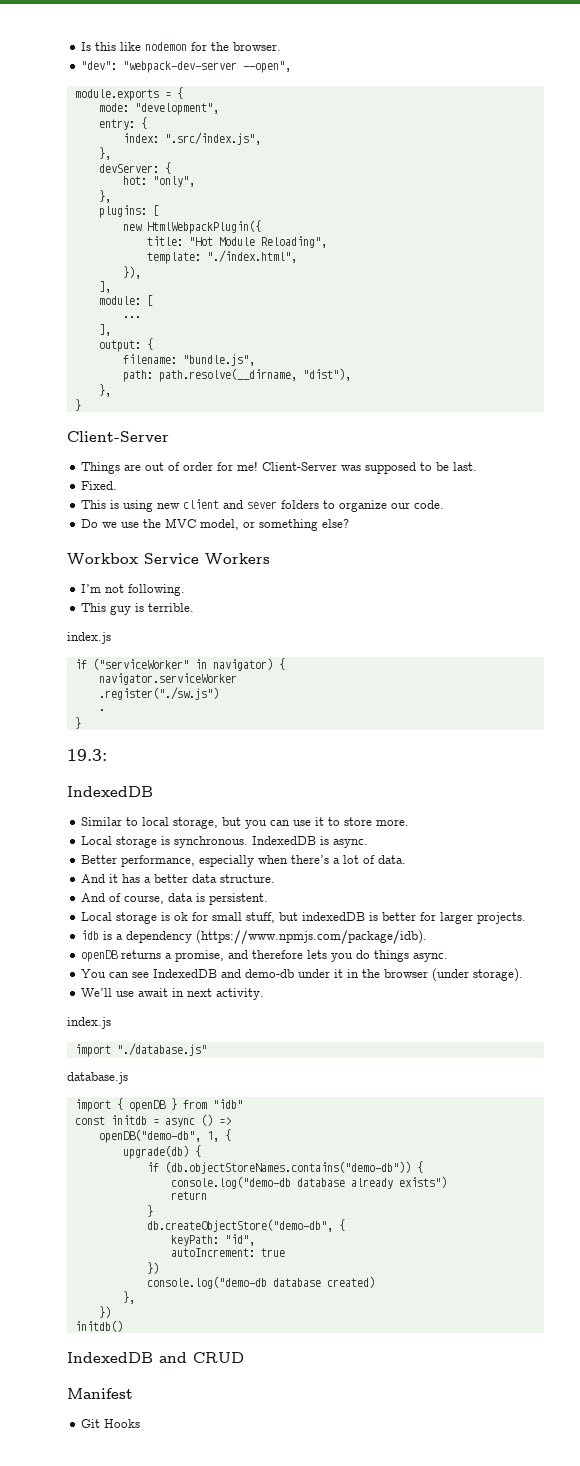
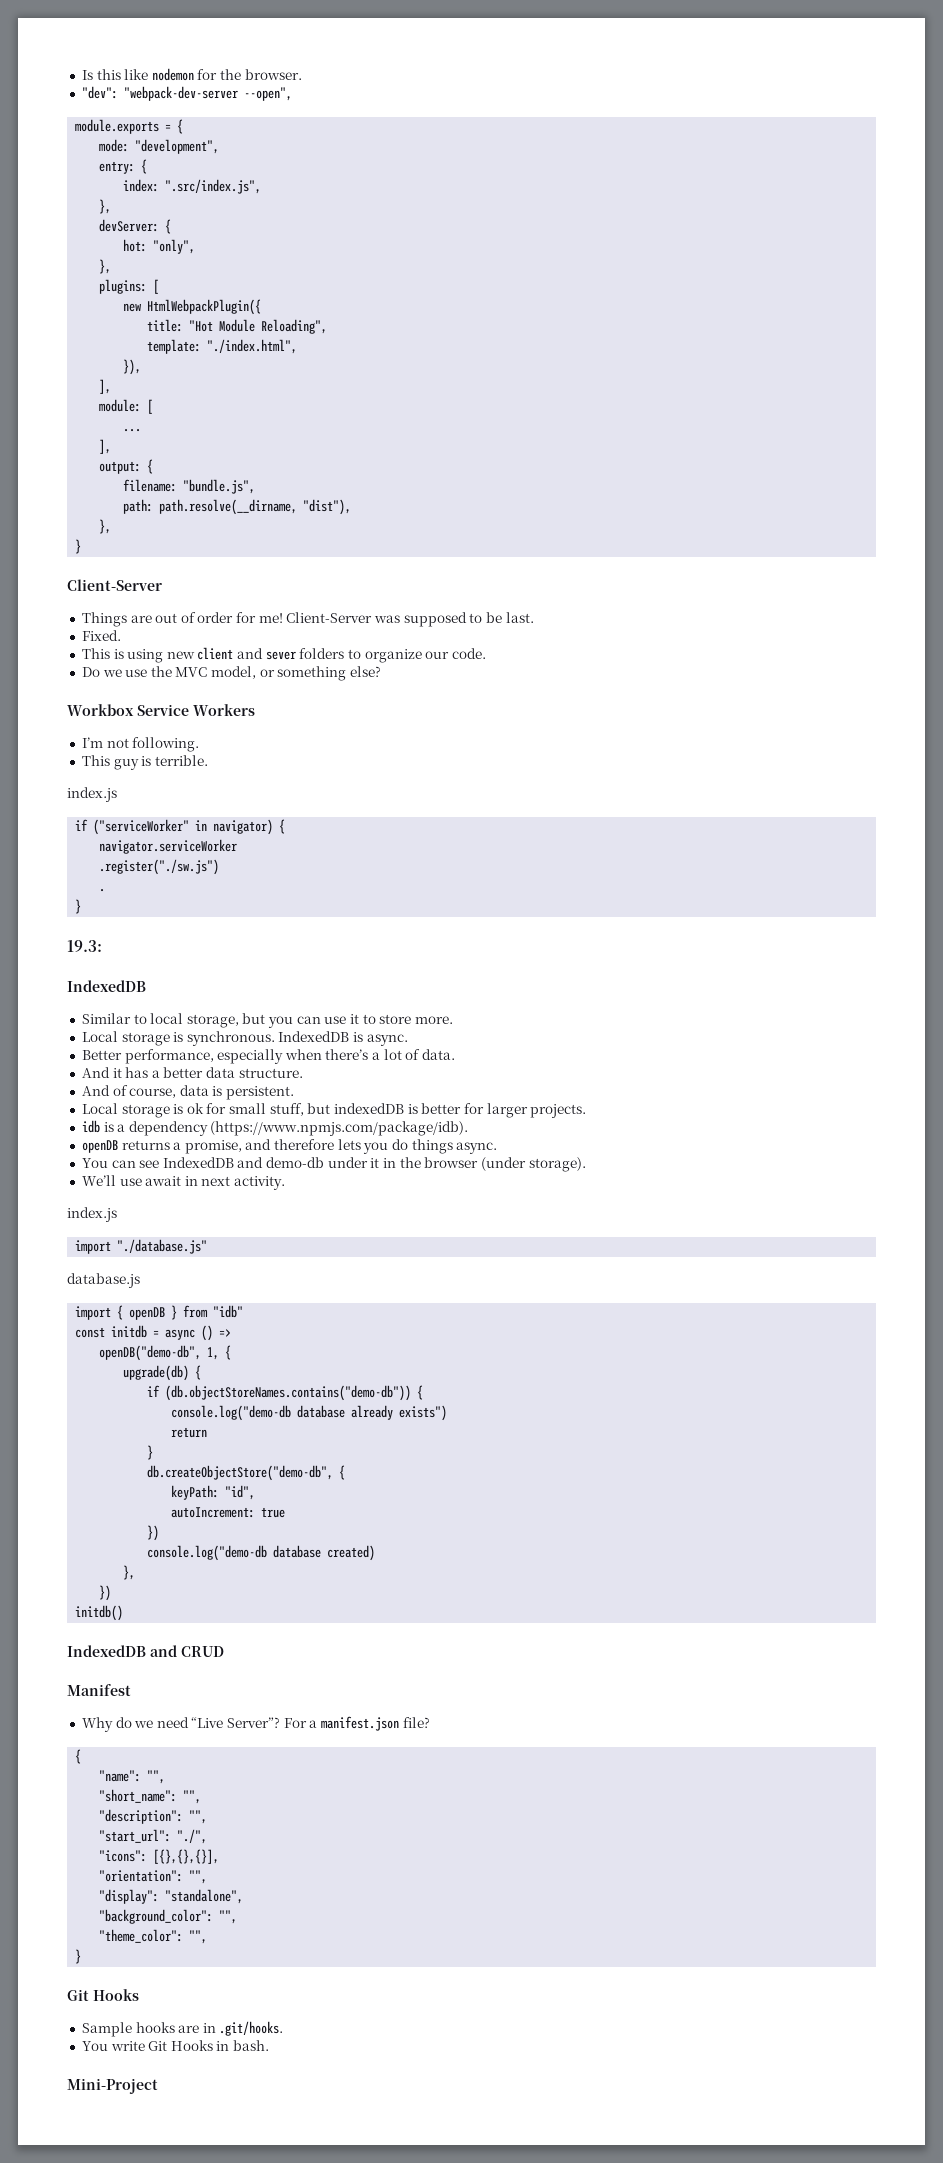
[81,1419,141,1428] Git Hooks -> [81,1716,430,1732] [75,1749,82,1764] [99,1770,166,1784] [99,1789,202,1804] [99,1809,208,1824] [99,1829,208,1844] [99,1849,220,1864] [99,1870,208,1884] [99,1889,244,1904] [99,1909,238,1924] [99,1929,208,1944] [75,1949,82,1964] [67,1989,139,2001] [81,2021,284,2037] [81,2040,270,2051] [67,2078,158,2094] Why do we need “Live Server”? For a manifest.json file? // { // "name": "", // "short_name": "", // "description": "", // "start_url": "./", // "icons": [{},{},{}], // "orientation": "", // "display": "standalone", // "background_color": "", // "theme_color": "", // } // Git Hooks // Sample hooks are in .git/hooks. // You write Git Hooks in bash. // Mini-Project

